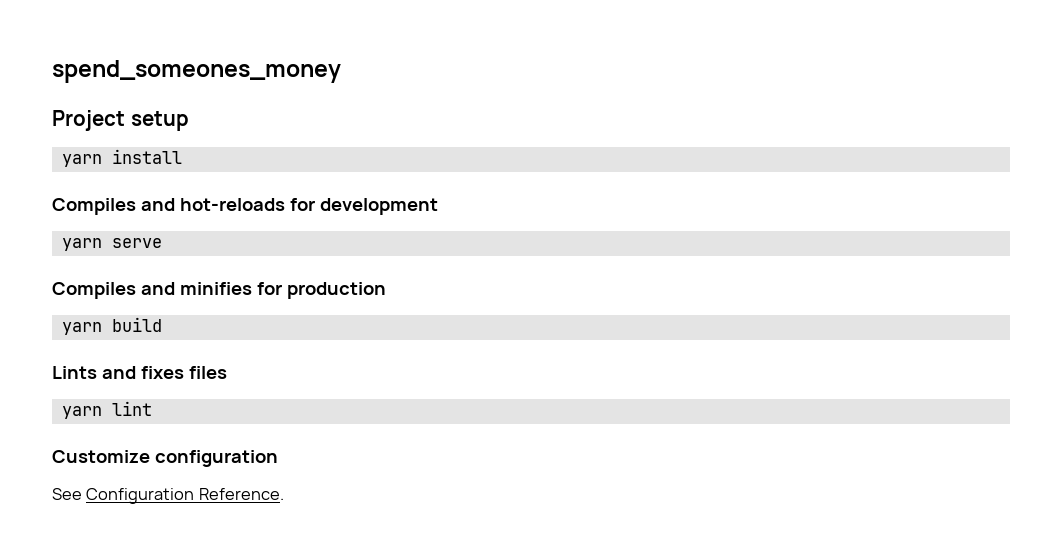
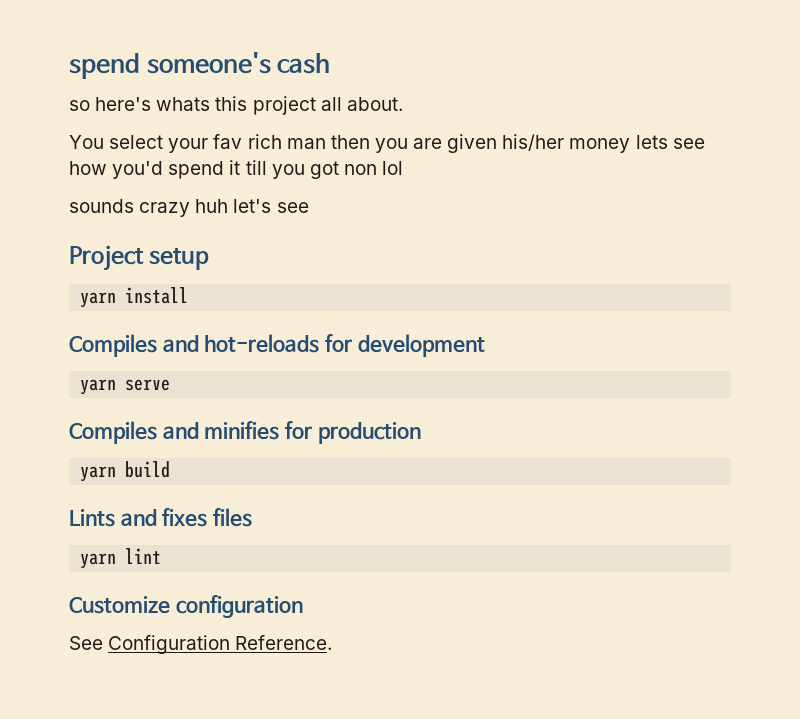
[52,60,341,83] spend_someones_money -> [69,52,331,79] [69,96,403,115] [69,134,705,153] [69,160,404,179] [69,199,309,217] spend someone's cash // so here's whats this project all about. // You select your fav rich man then you are given his/her money lets see how you'd spend it till you got non lol // sounds crazy huh let's see

